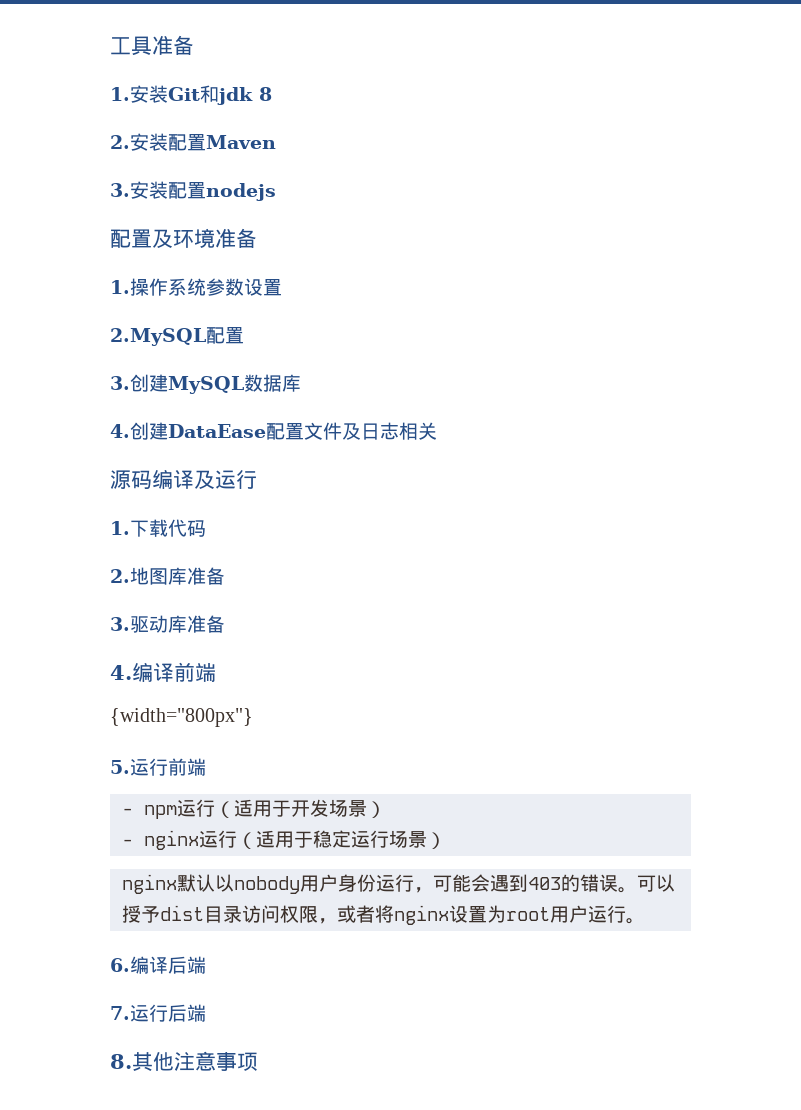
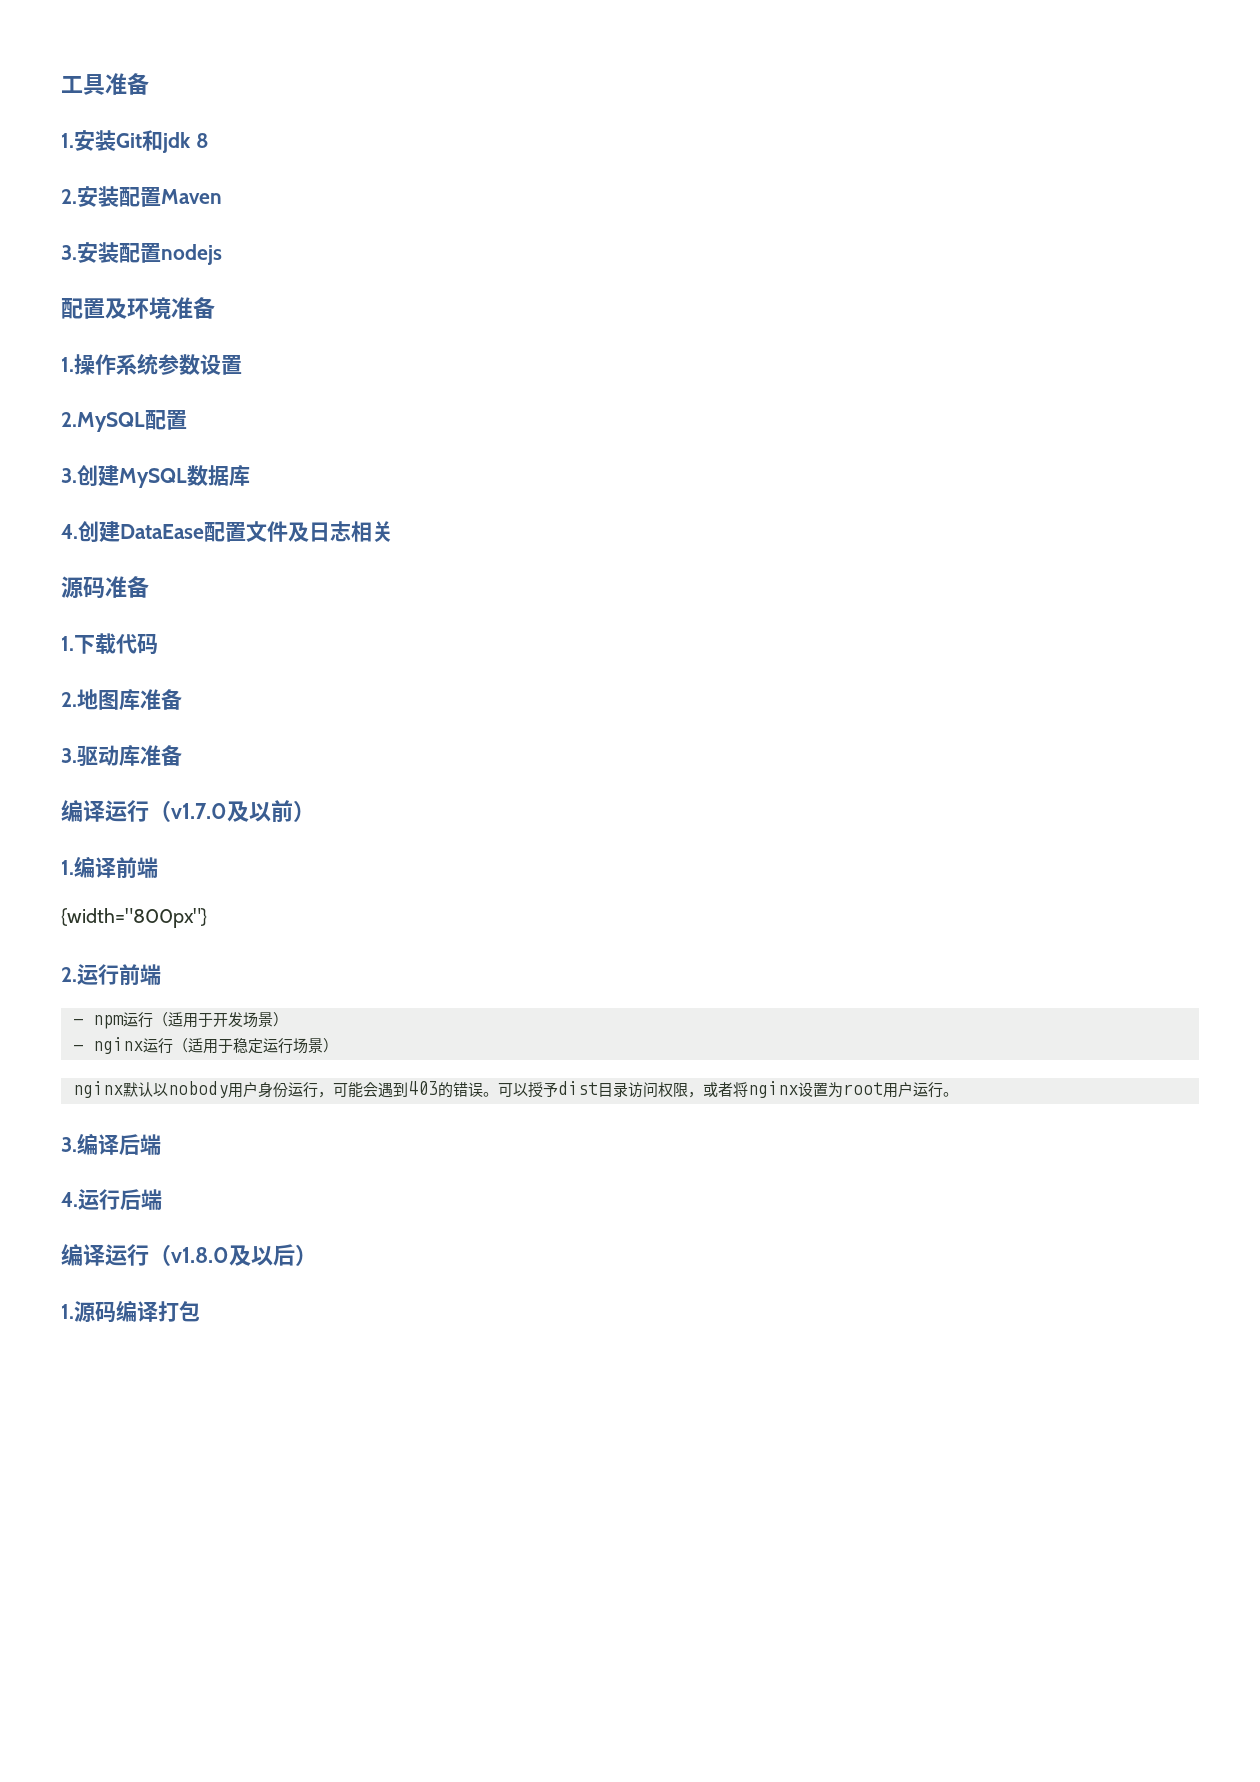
[152,469,257,489] 编译及运行 -> [105,576,149,598] 准备
[110,665,132,680] 4. -> [61,800,315,822] [61,860,74,875] 编译运行（v1.7.0及以前） // 1.
[110,760,130,774] 5. -> [61,967,77,982] 2.
[110,958,130,972] 6. -> [61,1137,77,1152] 3.
[110,1006,130,1020] 7. -> [61,1192,78,1207] 4.
[110,1051,258,1071] 8.其他注意事项 -> [61,1244,317,1266] [61,1300,200,1323] 编译运行（v1.8.0及以后） // 1.源码编译打包

